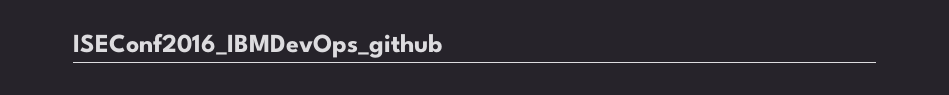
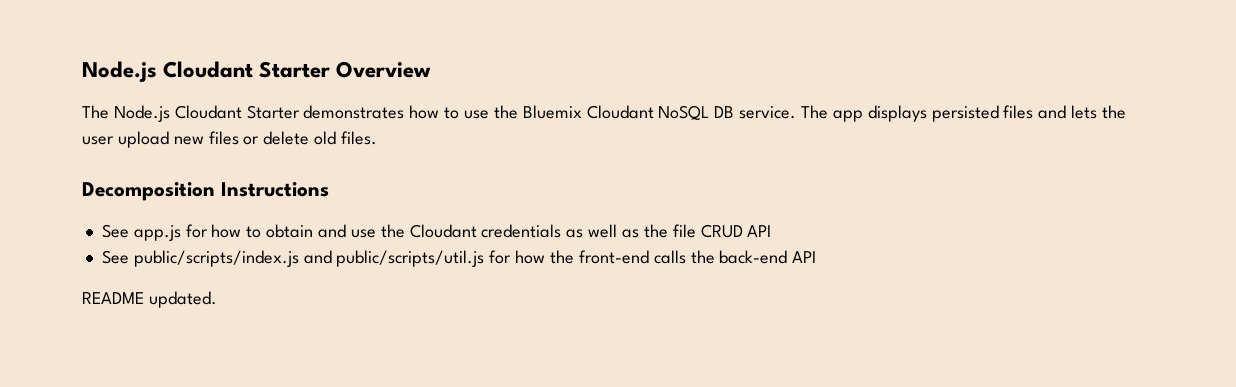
[73,33,443,58] ISEConf2016_IBMDevOps_github -> [82,61,432,82] [82,105,1127,122] [82,131,378,148] [82,182,329,201] [101,224,772,241] [101,250,817,267] [82,291,217,308] Node.js Cloudant Starter Overview // The Node.js Cloudant Starter demonstrates how to use the Bluemix Cloudant NoSQL DB service. The app displays persisted files and lets the user upload new files or delete old files. // Decomposition Instructions // See app.js for how to obtain and use the Cloudant credentials as well as the file CRUD API // See public/scripts/index.js and public/scripts/util.js for how the front-end calls the back-end API // README updated.

